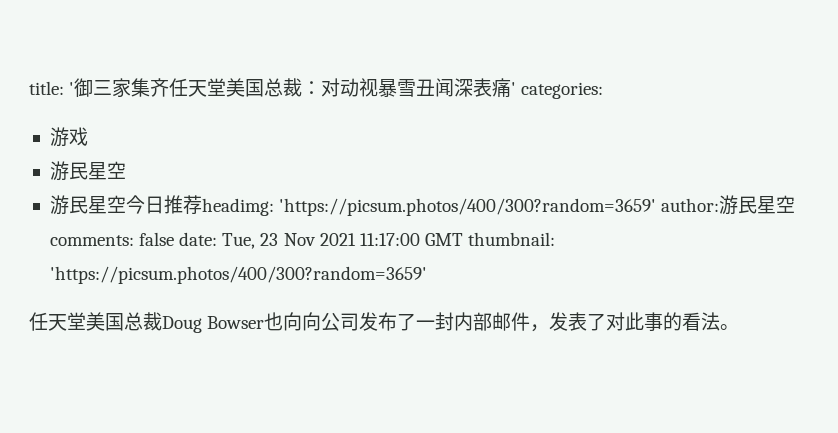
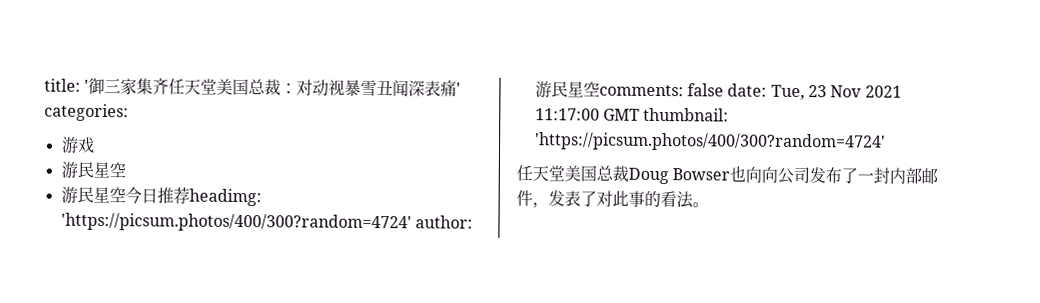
[279,198,657,216] 'https://picsum.photos/400/300?random=3659' -> [60,212,412,233] 'https://picsum.photos/400/300?random=4724'
[49,266,427,284] 'https://picsum.photos/400/300?random=3659' -> [534,132,886,152] 'https://picsum.photos/400/300?random=4724'

